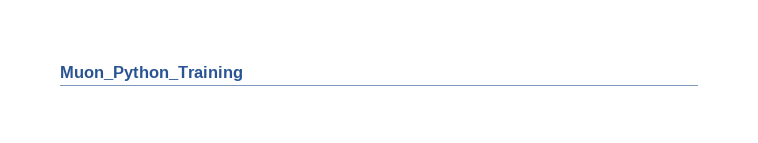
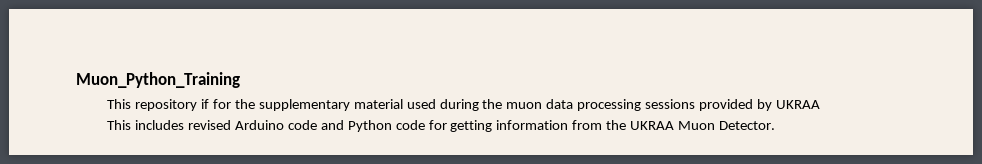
(243, 73) none -> [107,99,820,111] [107,120,775,132] // This repository if for the supplementary material used during the muon data processing sessions provided by UKRAA // This includes revised Arduino code and Python code for getting information from the UKRAA Muon Detector.

